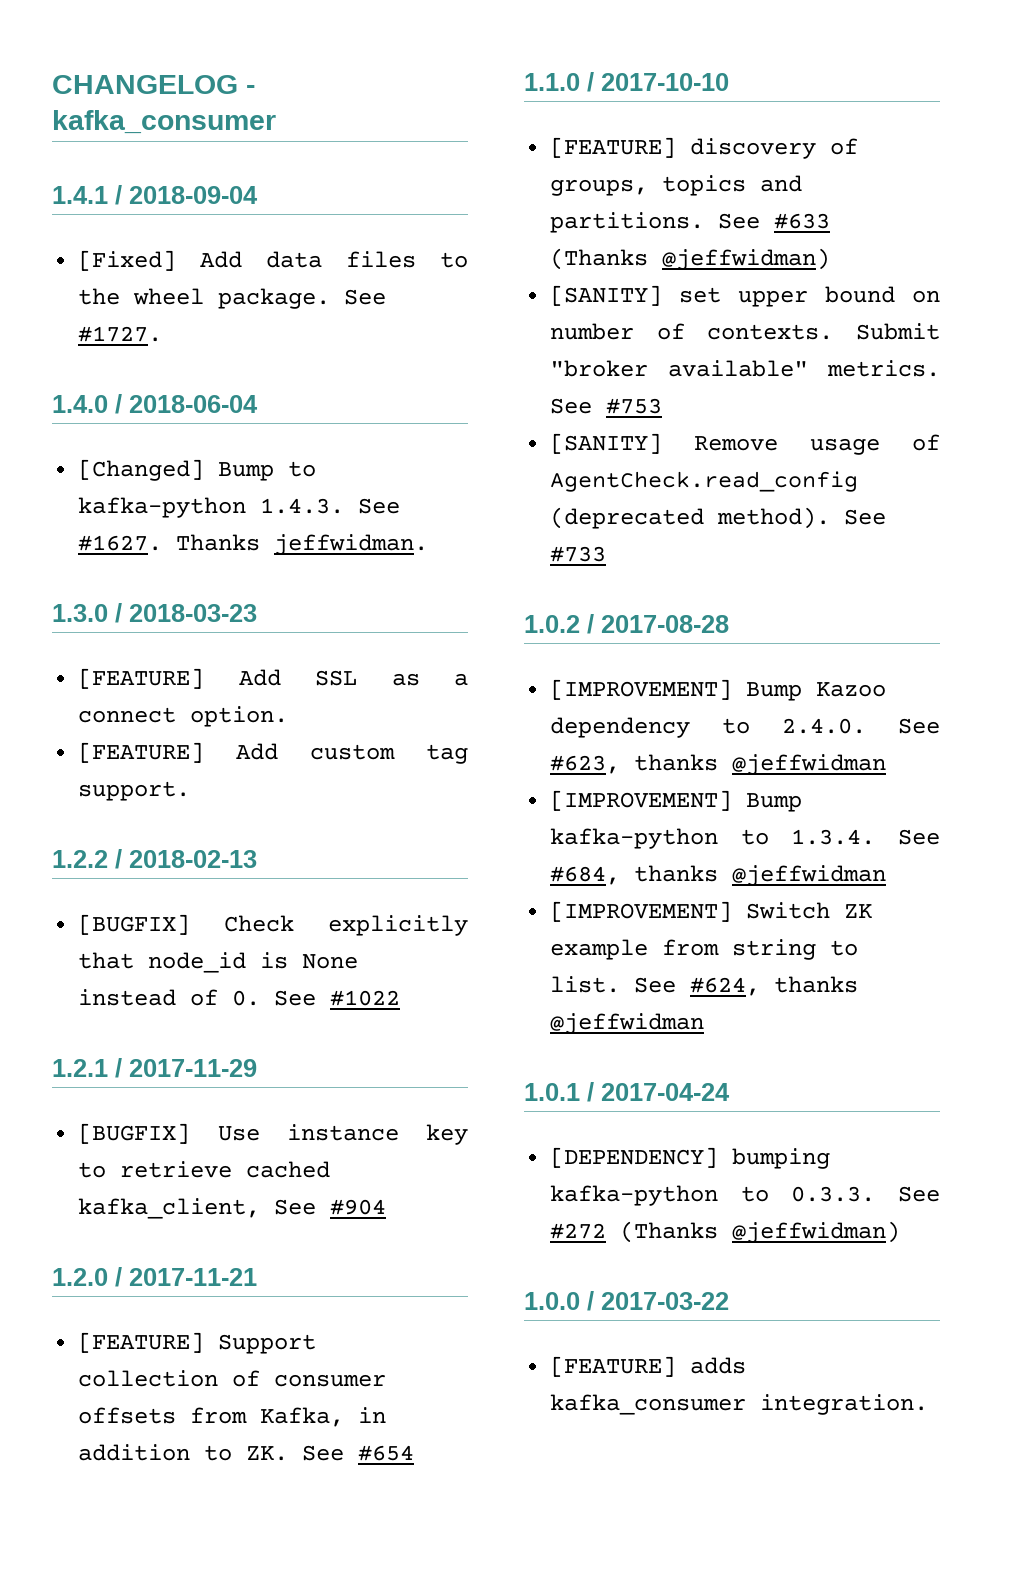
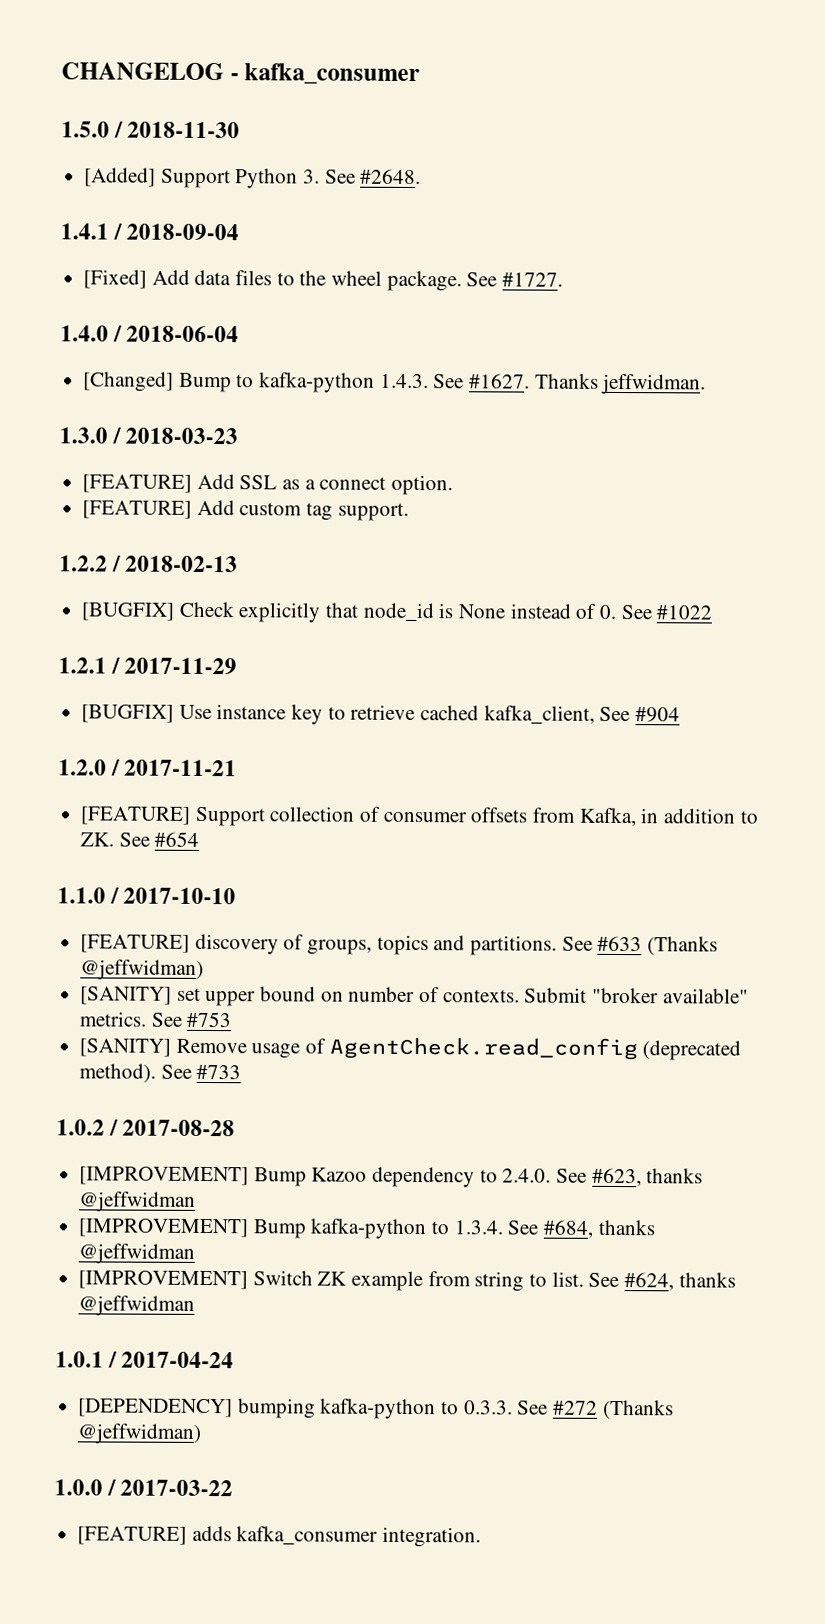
(276, 122) none -> [61,121,241,139] [84,167,422,189] // 1.5.0 / 2018-11-30 // [Added] Support Python 3. See #2648.

